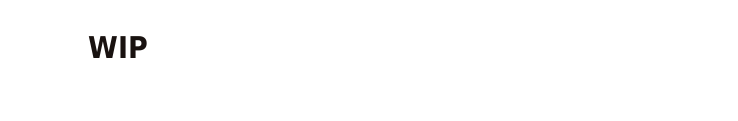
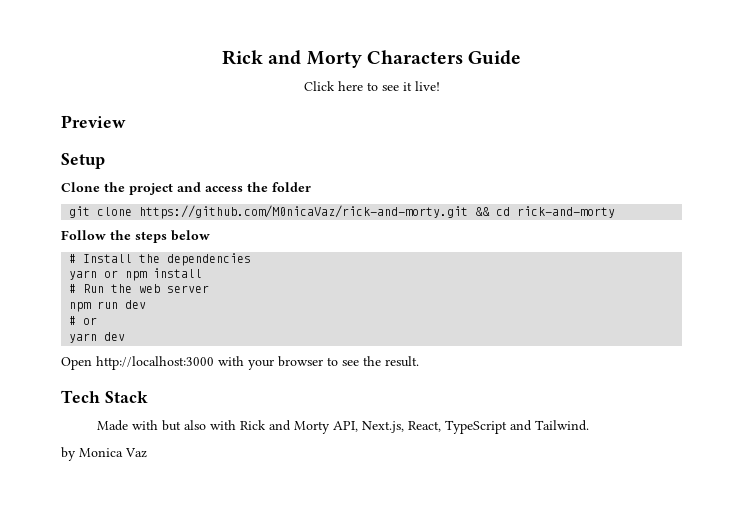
[88,36,148,58] WIP -> [221,50,522,68] [303,81,440,91] [61,115,126,128] [61,153,105,169] [61,182,311,195] [69,205,616,219] [61,230,210,243] [69,253,252,266] [69,268,203,281] [69,284,210,293] [69,300,147,312] [69,316,98,325] [69,332,126,343] [61,356,419,370] [61,390,148,403] [96,420,589,434] [61,447,147,461] Rick and Morty Characters Guide // Click here to see it live! // Preview // Setup // Clone the project and access the folder // git clone https://github.com/M0nicaVaz/rick-and-morty.git && cd rick-and-morty // Follow the steps below // # Install the dependencies // yarn or npm install // # Run the web server // npm run dev // # or // yarn dev // Open http://localhost:3000 with your browser to see the result. // Tech Stack // Made with but also with Rick and Morty API, Next.js, React, TypeScript and Tailwind. // by Monica Vaz

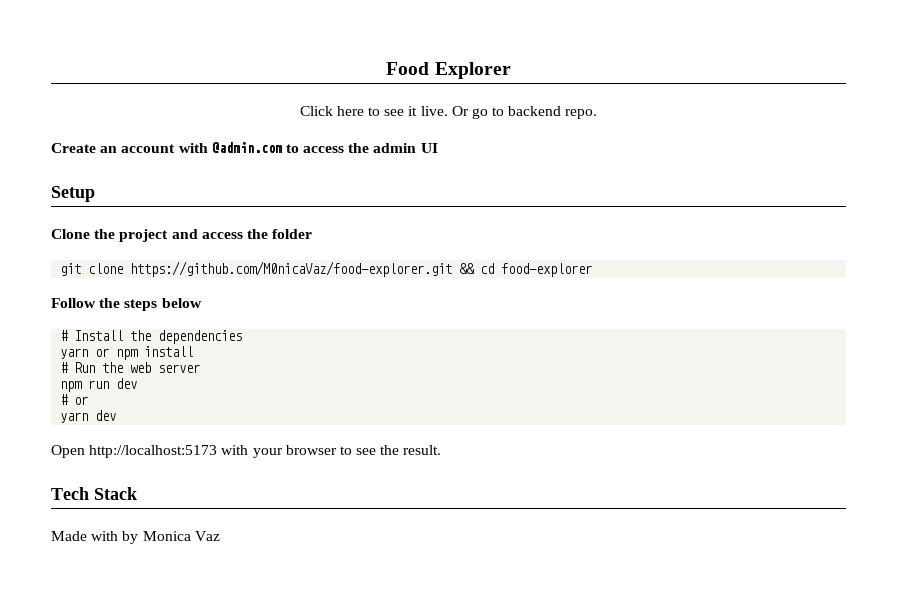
[221,50,522,68] Rick and Morty Characters Guide -> [386,62,511,79] Food Explorer
[414,81,440,91] [61,115,126,128] live! // Preview -> [420,106,598,119] [51,142,438,153] live. Or go to backend repo. // Create an account with @admin.com to access the admin UI
[139,205,469,219] https://github.com/M0nicaVaz/rick-and-morty.git -> [130,261,453,277] https://github.com/M0nicaVaz/food-explorer.git
[517,206,616,218] rick-and-morty -> [501,263,593,277] food-explorer
[96,356,214,370] http://localhost:3000 -> [89,445,218,458] http://localhost:5173
[161,420,589,434] but also with Rick and Morty API, Next.js, React, TypeScript and Tailwind. // -> (119, 536) none

